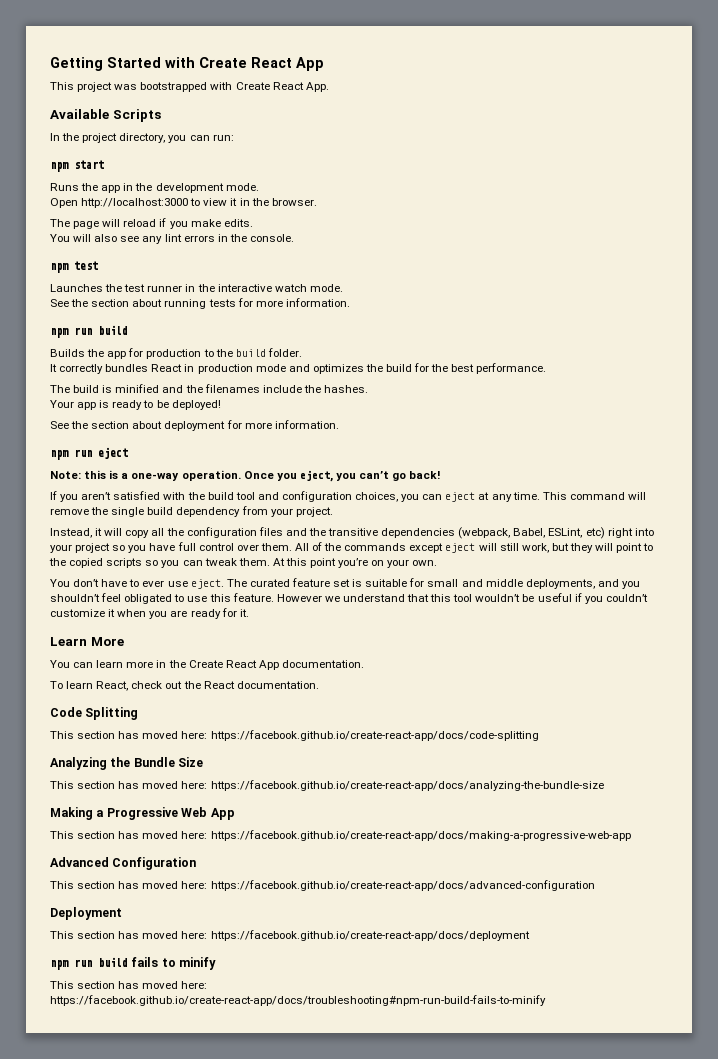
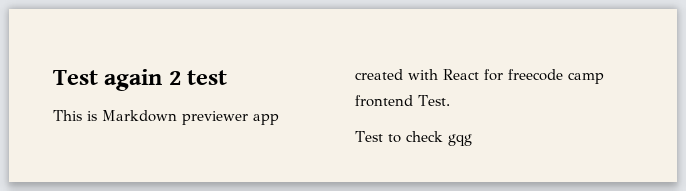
[50,57,324,71] [50,82,329,92] [50,109,161,122] [50,133,234,143] [50,160,104,172] [50,183,259,193] [50,198,317,208] [50,218,253,229] [50,234,294,244] [50,261,98,273] [50,284,343,292] [50,298,350,309] [50,325,128,338] [50,348,302,359] [50,363,547,374] [50,384,368,393] [50,400,221,410] [50,420,339,431] [50,447,128,460] [50,470,441,482] [50,491,646,502] [50,506,333,517] [50,527,654,539] [50,542,654,553] [49,558,438,568] [50,578,640,589] [50,593,648,604] [50,608,249,619] [50,637,124,646] [50,660,364,670] [50,681,319,691] [50,707,139,720] [50,730,539,741] [50,757,204,770] [50,780,604,791] [50,807,235,820] [50,830,631,841] [50,857,197,870] [50,880,595,891] [50,907,122,920] [50,930,530,941] [50,957,217,970] [50,981,208,989] [50,995,546,1006] Getting Started with Create React App // This project was bootstrapped with Create React App. // Available Scripts // In the project directory, you can run: // npm start // Runs the app in the development mode. // Open http://localhost:3000 to view it in the browser. // The page will reload if you make edits. // You will also see any lint errors in the console. // npm test // Launches the test runner in the interactive watch mode. // See the section about running tests for more information. // npm run build // Builds the app for production to the build folder. // It correctly bundles React in production mode and optimizes the build for the best performance. // The build is minified and the filenames include the hashes. // Your app is ready to be deployed! // See the section about deployment for more information. // npm run eject // Note: this is a one-way operation. Once you eject, you can’t go back! // If you aren’t satisfied with the build tool and configuration choices, you can eject at any time. This command will remove the single build dependency from your project. // Instead, it will copy all the configuration files and the transitive dependencies (webpack, Babel, ESLint, etc) right into your project so you have full control over them. All of the commands except eject will still work, but they will point to the copied scripts so you can tweak them. At this point you’re on your own. // You don’t have to ever use eject. The curated feature set is suitable for small and middle deployments, and you shouldn’t feel obligated to use this feature. However we understand that this tool wouldn’t be useful if you couldn’t customize it when you are ready for it. // Learn More // You can learn more in the Create React App documentation. // To learn React, check out the React documentation. // Code Splitting // This section has moved here: https://facebook.github.io/create-react-app/docs/code-splitting // Analyzing the Bundle Size // This section has moved here: https://facebook.github.io/create-react-app/docs/analyzing-the-bundle-size // Making a Progressive Web App // This section has moved here: https://facebook.github.io/create-react-app/docs/making-a-progressive-web-app // Advanced Configuration // This section has moved here: https://facebook.github.io/create-react-app/docs/advanced-configuration // Deployment // This section has moved here: https://facebook.github.io/create-react-app/docs/deployment // npm run build fails to minify // This section has moved here: https://facebook.github.io/create-react-app/docs/troubleshooting#npm-run-build-fails-to-minify -> [53,69,228,91] [53,110,279,125] [355,69,604,84] [355,95,450,107] [355,131,472,146] Test again 2 test // This is Markdown previewer app created with React for freecode camp frontend Test. // Test to check gqg

